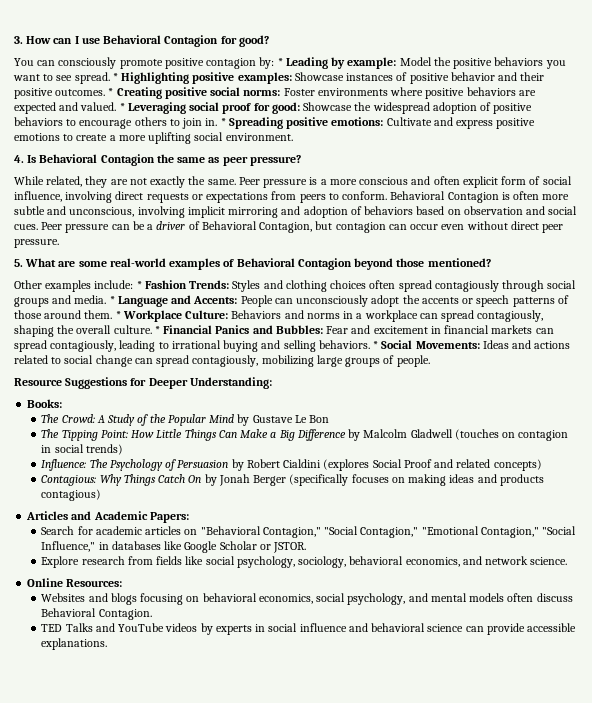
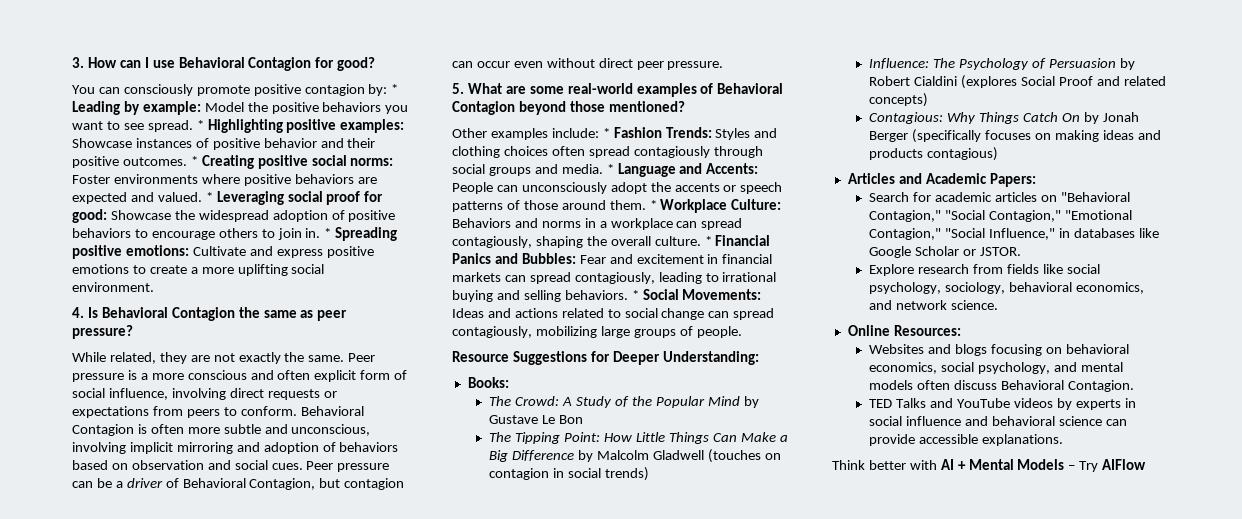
(108, 644) none -> [832,459,1147,472] // Think better with AI + Mental Models – Try AIFlow

